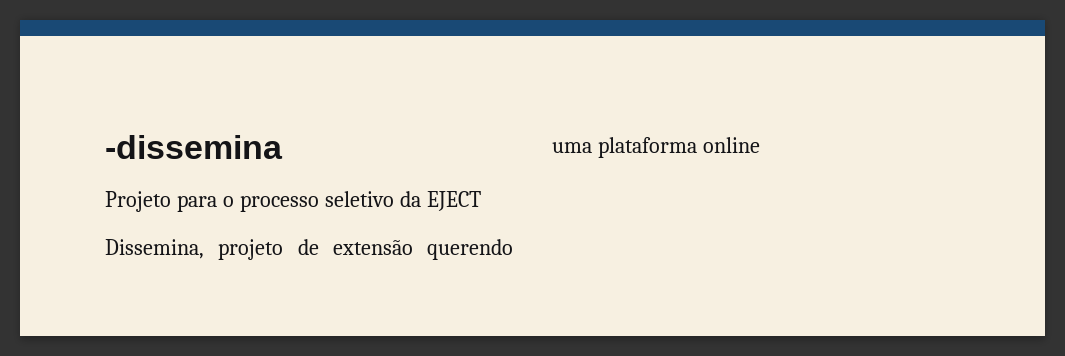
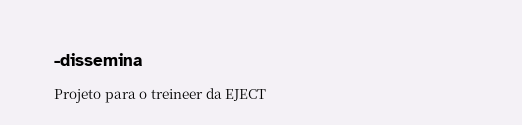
[239,191,394,212] processo seletivo -> [150,89,203,99] treineer
[105,239,513,260] [552,137,760,158] // Dissemina, projeto de extensão querendo uma plataforma online -> (267, 95) none

